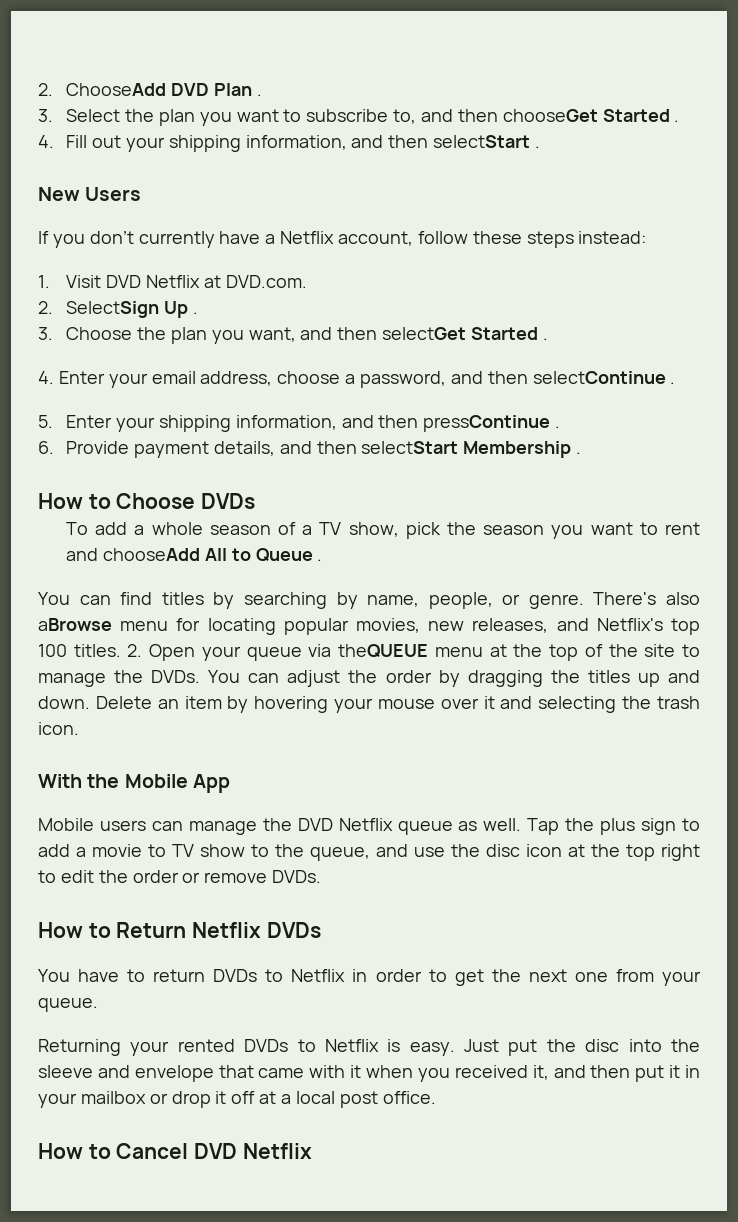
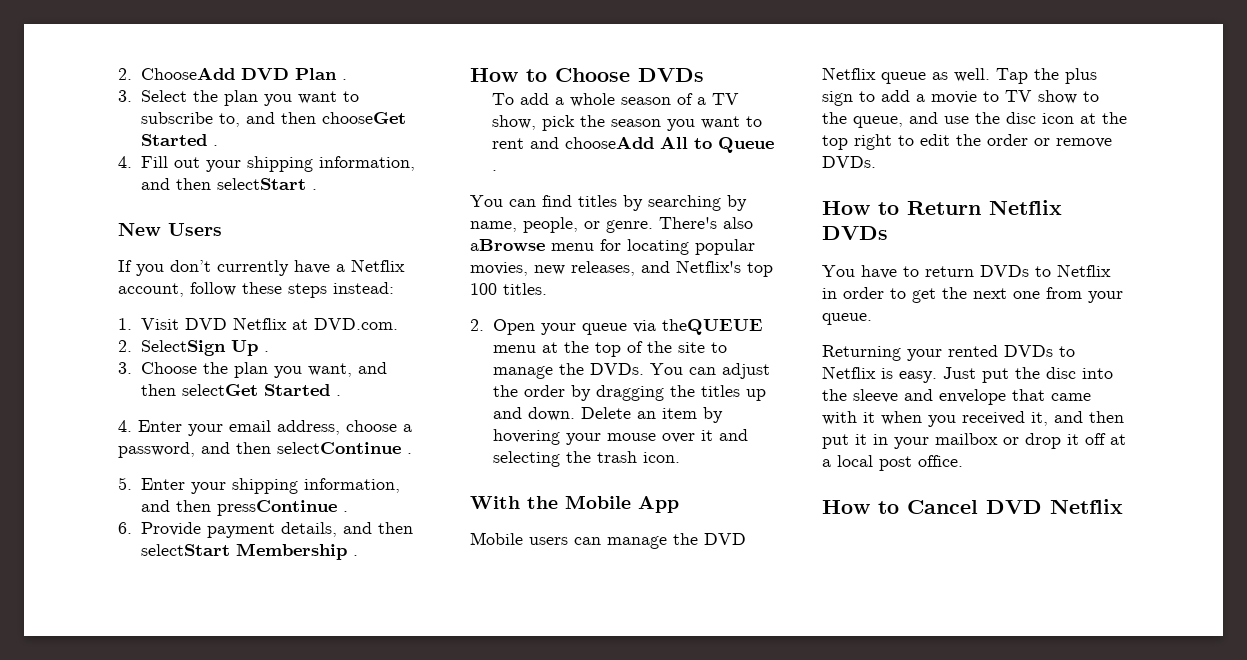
(121, 650) none -> (547, 289) //

